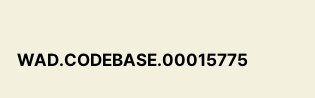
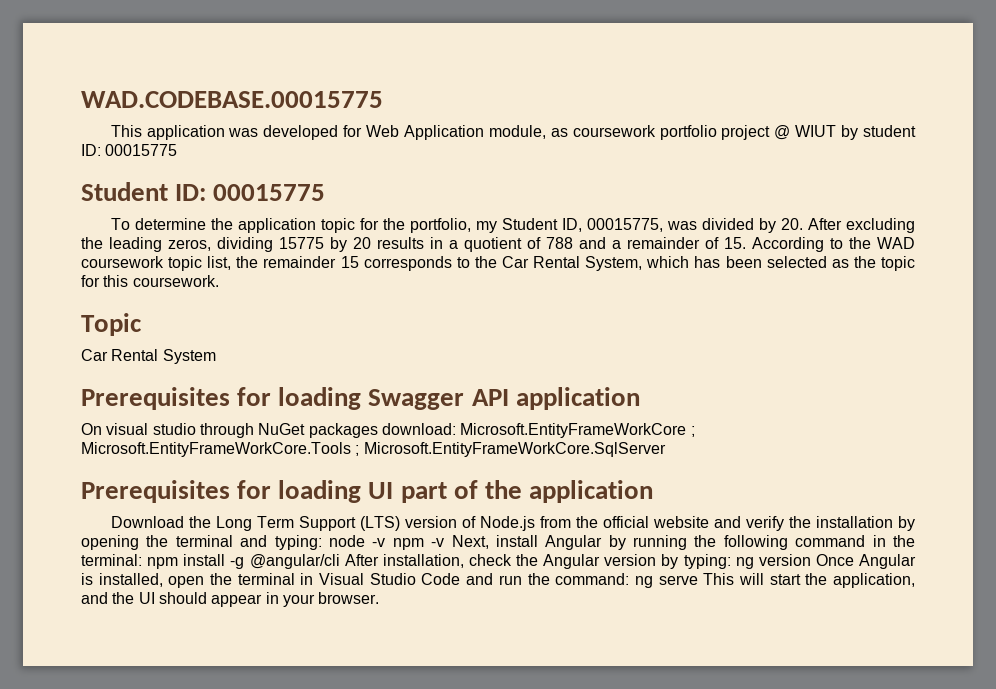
(248, 60) none -> [110,125,916,140] [81,144,178,156] [81,182,326,201] [110,218,915,233] [81,237,915,252] [81,256,915,271] [81,275,219,287] [81,313,142,336] [81,349,216,364] [81,387,640,410] [81,423,695,438] [81,442,666,457] [81,480,654,503] [110,516,915,531] [81,535,916,550] [81,554,916,569] [81,573,916,588] [81,592,380,607] // This application was developed for Web Application module, as coursework portfolio project @ WIUT by student ID: 00015775 // Student ID: 00015775 // To determine the application topic for the portfolio, my Student ID, 00015775, was divided by 20. After excluding the leading zeros, dividing 15775 by 20 results in a quotient of 788 and a remainder of 15. According to the WAD coursework topic list, the remainder 15 corresponds to the Car Rental System, which has been selected as the topic for this coursework. // Topic // Car Rental System // Prerequisites for loading Swagger API application // On visual studio through NuGet packages download: Microsoft.EntityFrameWorkCore ; Microsoft.EntityFrameWorkCore.Tools ; Microsoft.EntityFrameWorkCore.SqlServer // Prerequisites for loading UI part of the application // Download the Long Term Support (LTS) version of Node.js from the official website and verify the installation by opening the terminal and typing: node -v npm -v Next, install Angular by running the following command in the terminal: npm install -g @angular/cli After installation, check the Angular version by typing: ng version Once Angular is installed, open the terminal in Visual Studio Code and run the command: ng serve This will start the application, and the UI should appear in your browser.

